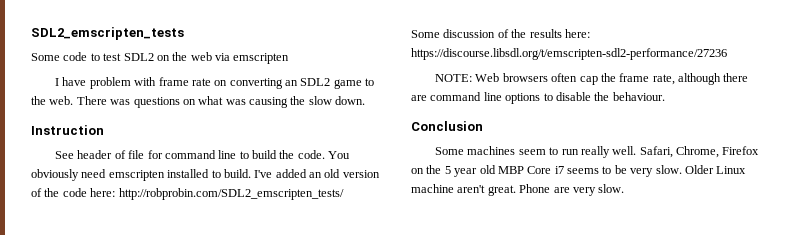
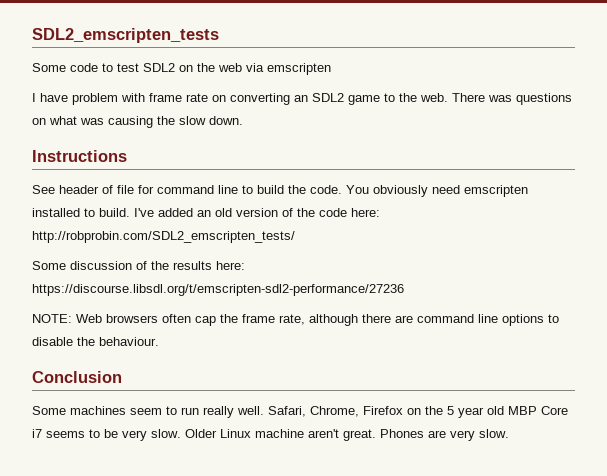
[31,125,104,135] Instruction -> [32,150,127,162] Instructions
[519,184,551,193] Phone -> [380,429,424,438] Phones

